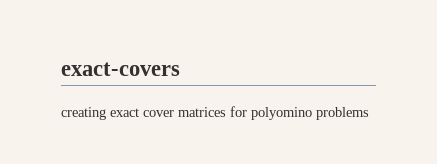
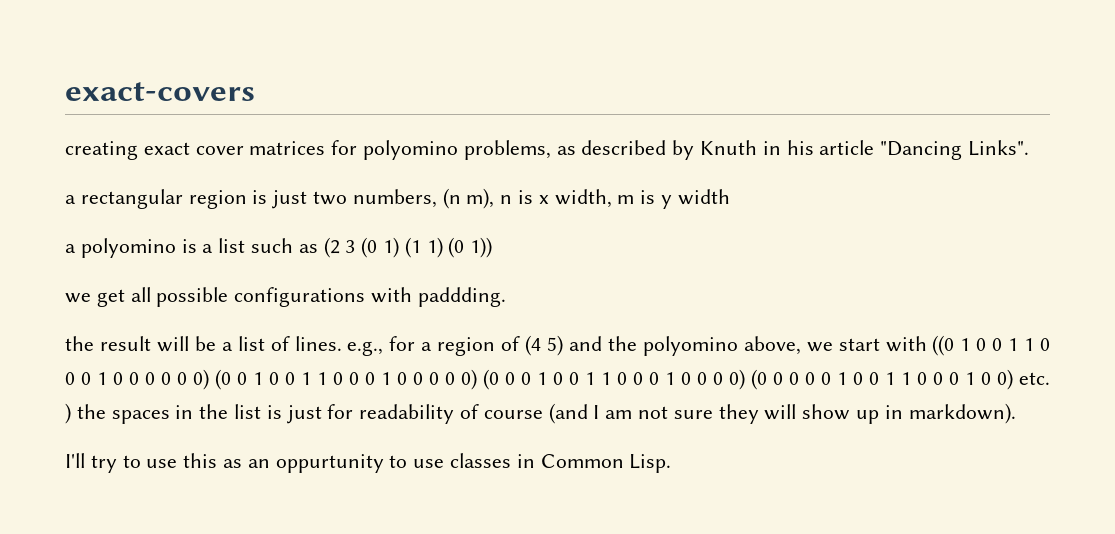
[316,107,369,120] problems -> [463,140,1030,160] [65,188,730,209] [65,237,493,258] [65,287,506,307] [65,335,1051,356] [65,369,1050,390] [65,403,1016,424] [65,453,672,473] problems, as described by Knuth in his article "Dancing Links". // a rectangular region is just two numbers, (n m), n is x width, m is y width // a polyomino is a list such as (2 3 (0 1) (1 1) (0 1)) // we get all possible configurations with paddding. // the result will be a list of lines. e.g., for a region of (4 5) and the polyomino above, we start with ((0 1 0 0 1 1 0 0 0 1 0 0 0 0 0 0) (0 0 1 0 0 1 1 0 0 0 1 0 0 0 0 0) (0 0 0 1 0 0 1 1 0 0 0 1 0 0 0 0) (0 0 0 0 0 1 0 0 1 1 0 0 0 1 0 0) etc. ) the spaces in the list is just for readability of course (and I am not sure they will show up in markdown). // I'll try to use this as an oppurtunity to use classes in Common Lisp.

